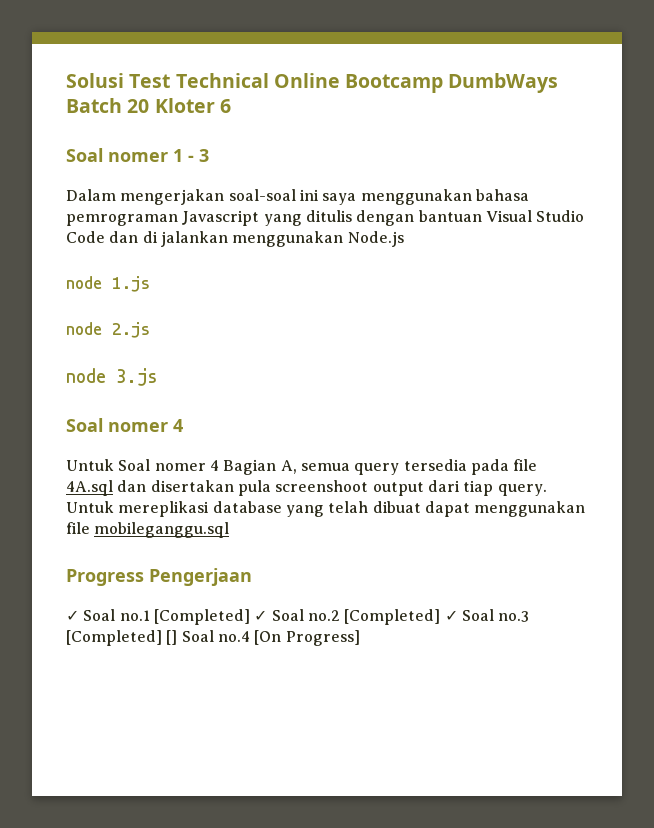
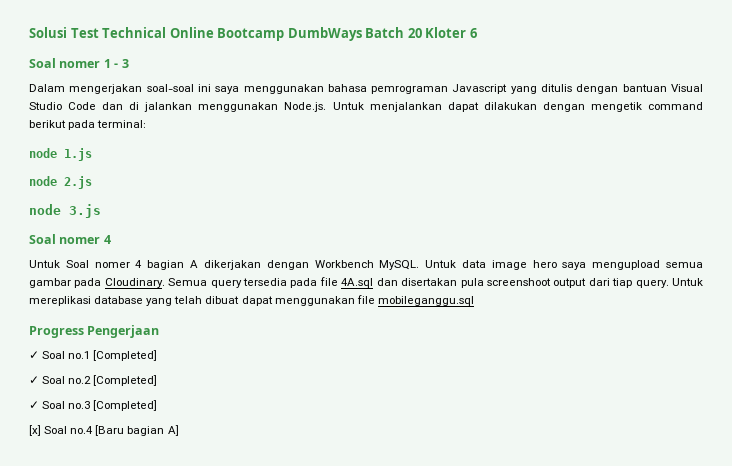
[347,231,404,247] Node.js -> [284,102,704,112] [29,120,147,130] Node.js. Untuk menjalankan dapat dilakukan dengan mengetik command berikut pada terminal:
[223,459,350,475] Bagian A, semua -> [147,260,703,270] [29,278,208,288] bagian A dikerjakan dengan Workbench MySQL. Untuk data image hero saya mengupload semua gambar pada Cloudinary. Semua
(250, 617) none -> (158, 355) //
(441, 617) none -> (158, 380) //
[166,630,178,645] [] -> [29,425,41,436] // [x]
[254,630,360,646] [On Progress] -> [95,425,179,436] [Baru bagian A]

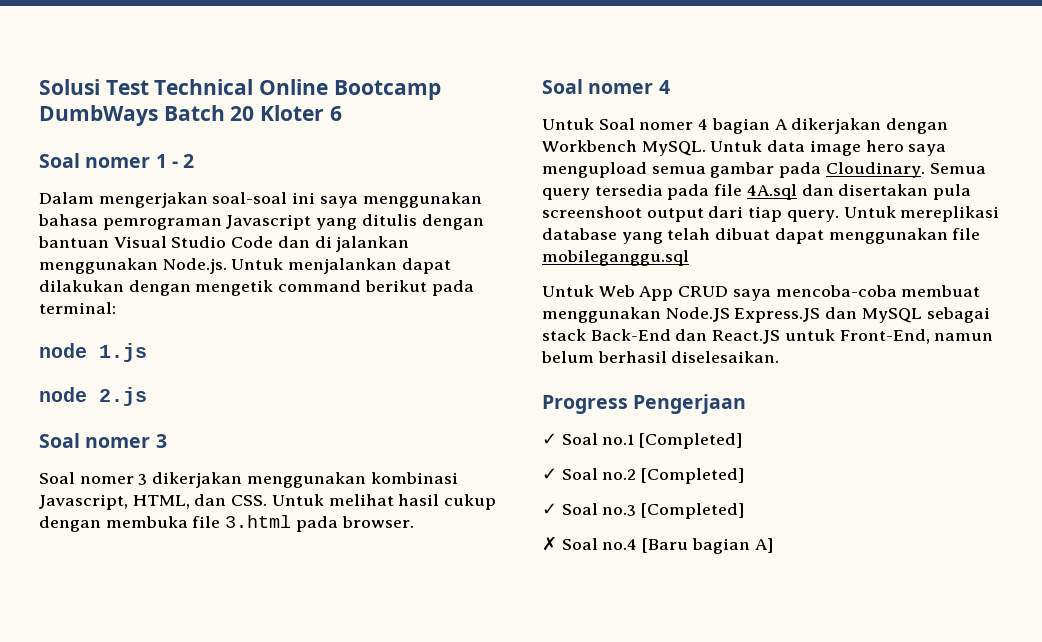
[121,59,129,68] 3 -> [183,154,195,168] 2
[29,204,101,218] node 3.js -> [39,433,167,448] [39,472,458,488] [39,494,497,510] [39,515,414,532] Soal nomer 3 // Soal nomer 3 dikerjakan menggunakan kombinasi Javascript, HTML, dan CSS. Untuk melihat hasil cukup dengan membuka file 3.html pada browser.
(474, 301) none -> [542,285,981,301] [542,307,990,323] [542,329,994,344] [541,351,780,363] // Untuk Web App CRUD saya mencoba-coba membuat menggunakan Node.JS Express.JS dan MySQL sebagai stack Back-End dan React.JS untuk Front-End, namun belum berhasil diselesaikan.
[29,425,41,436] [x] -> [542,536,557,551] ✗

